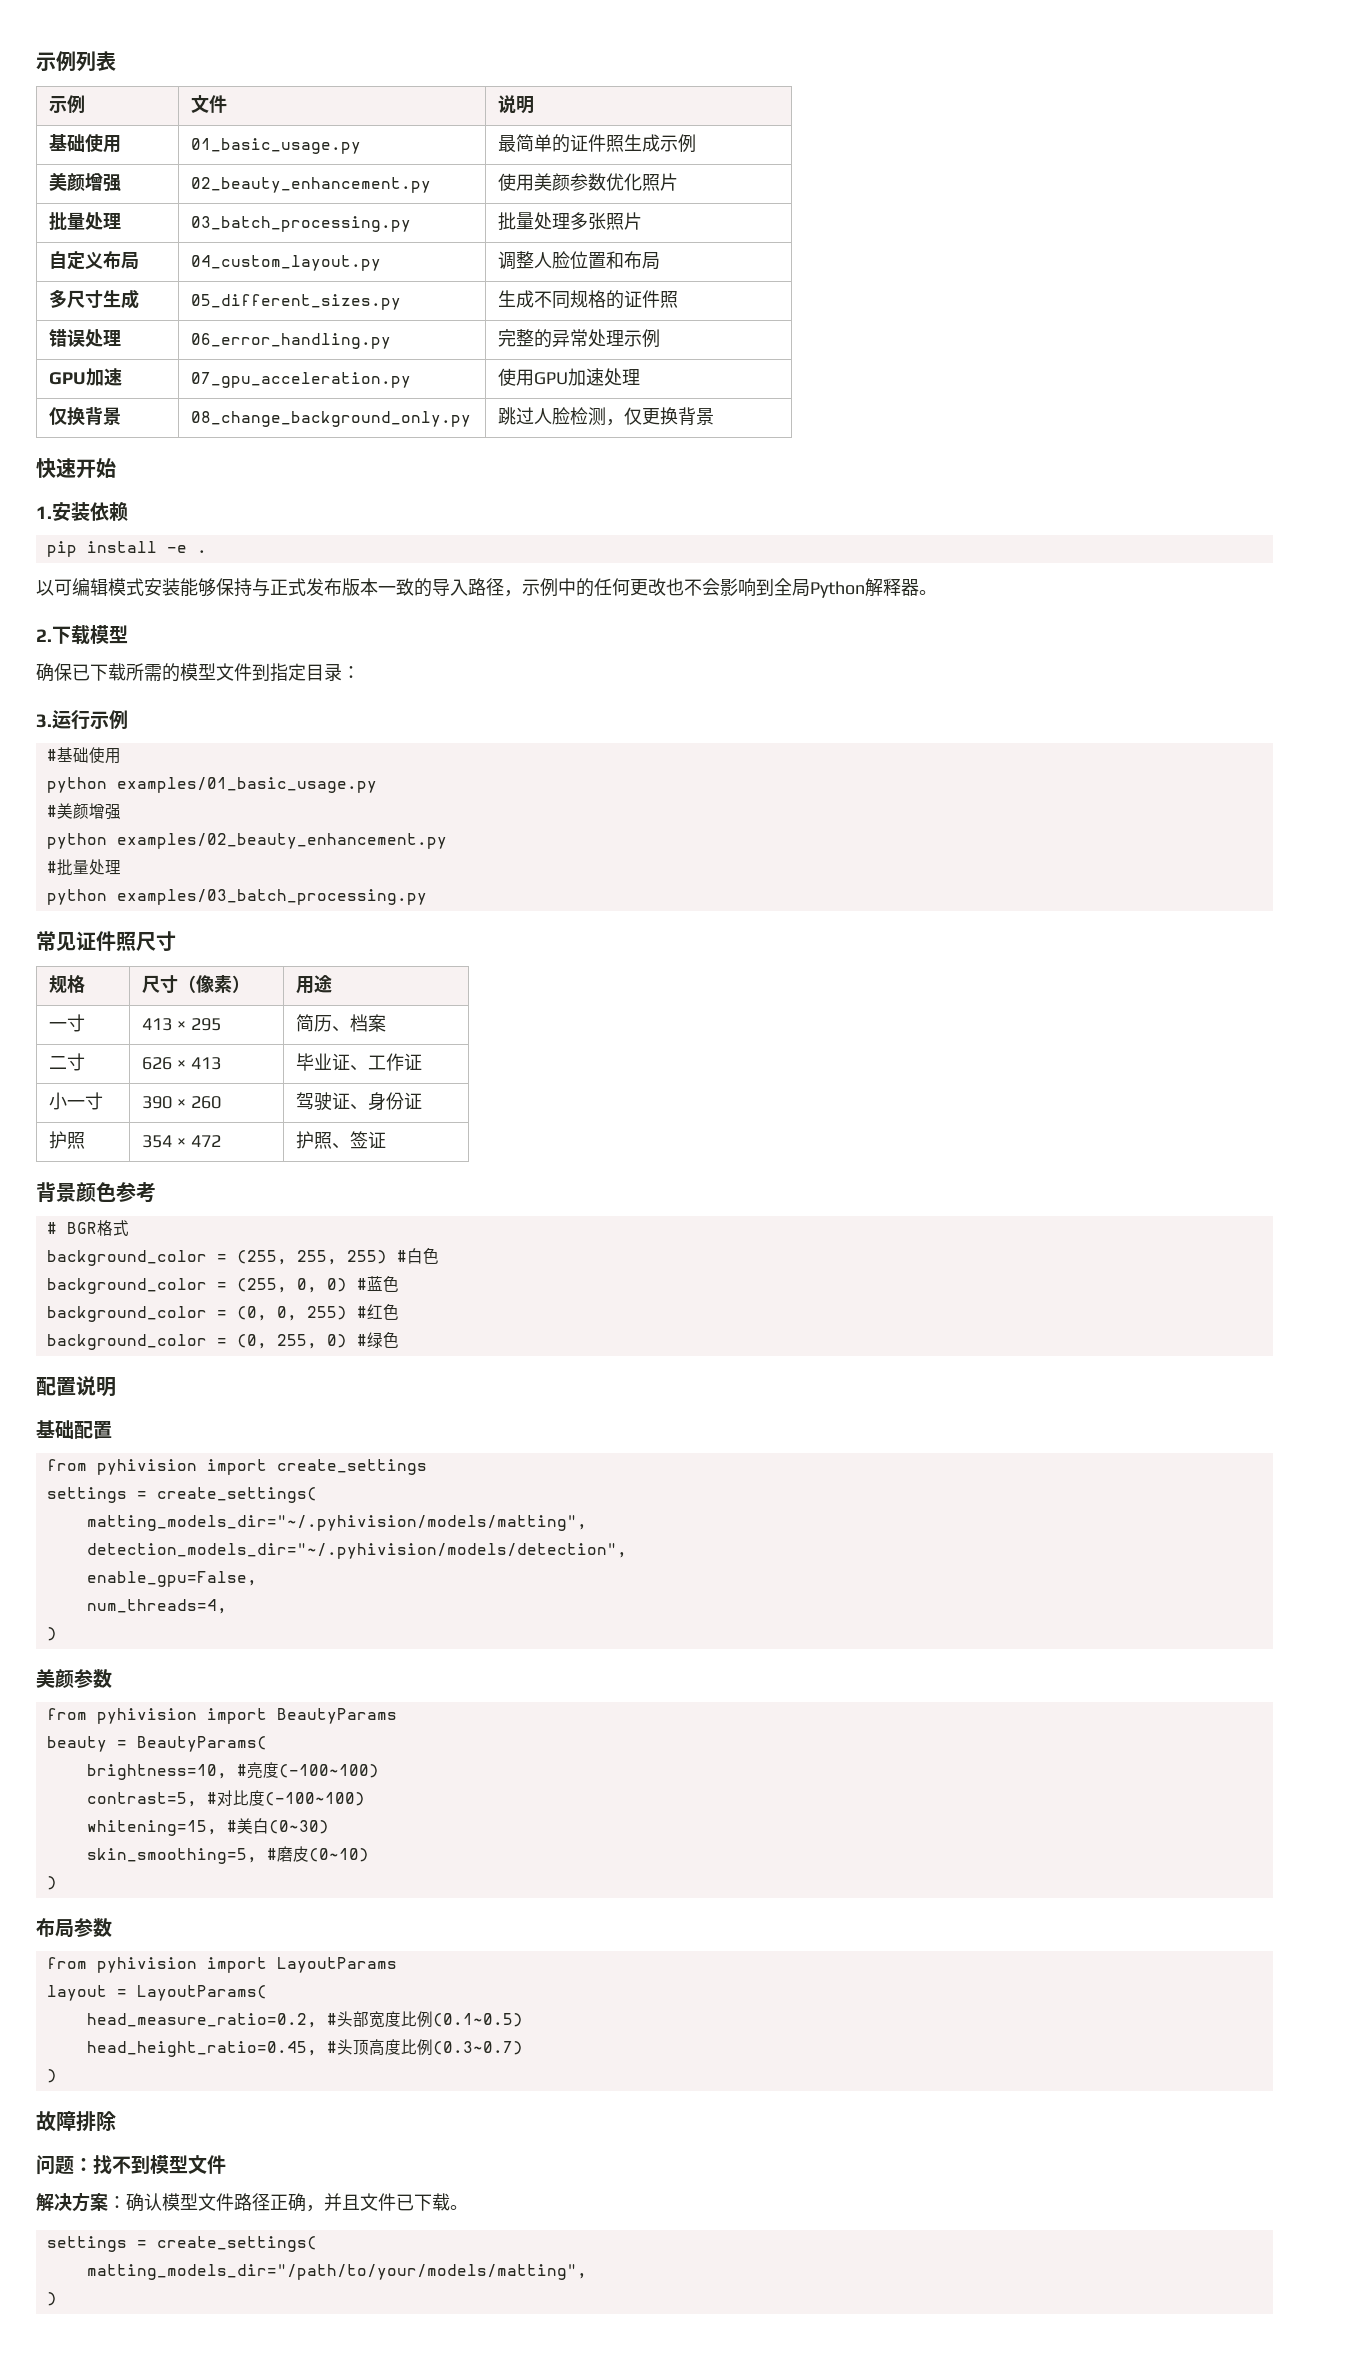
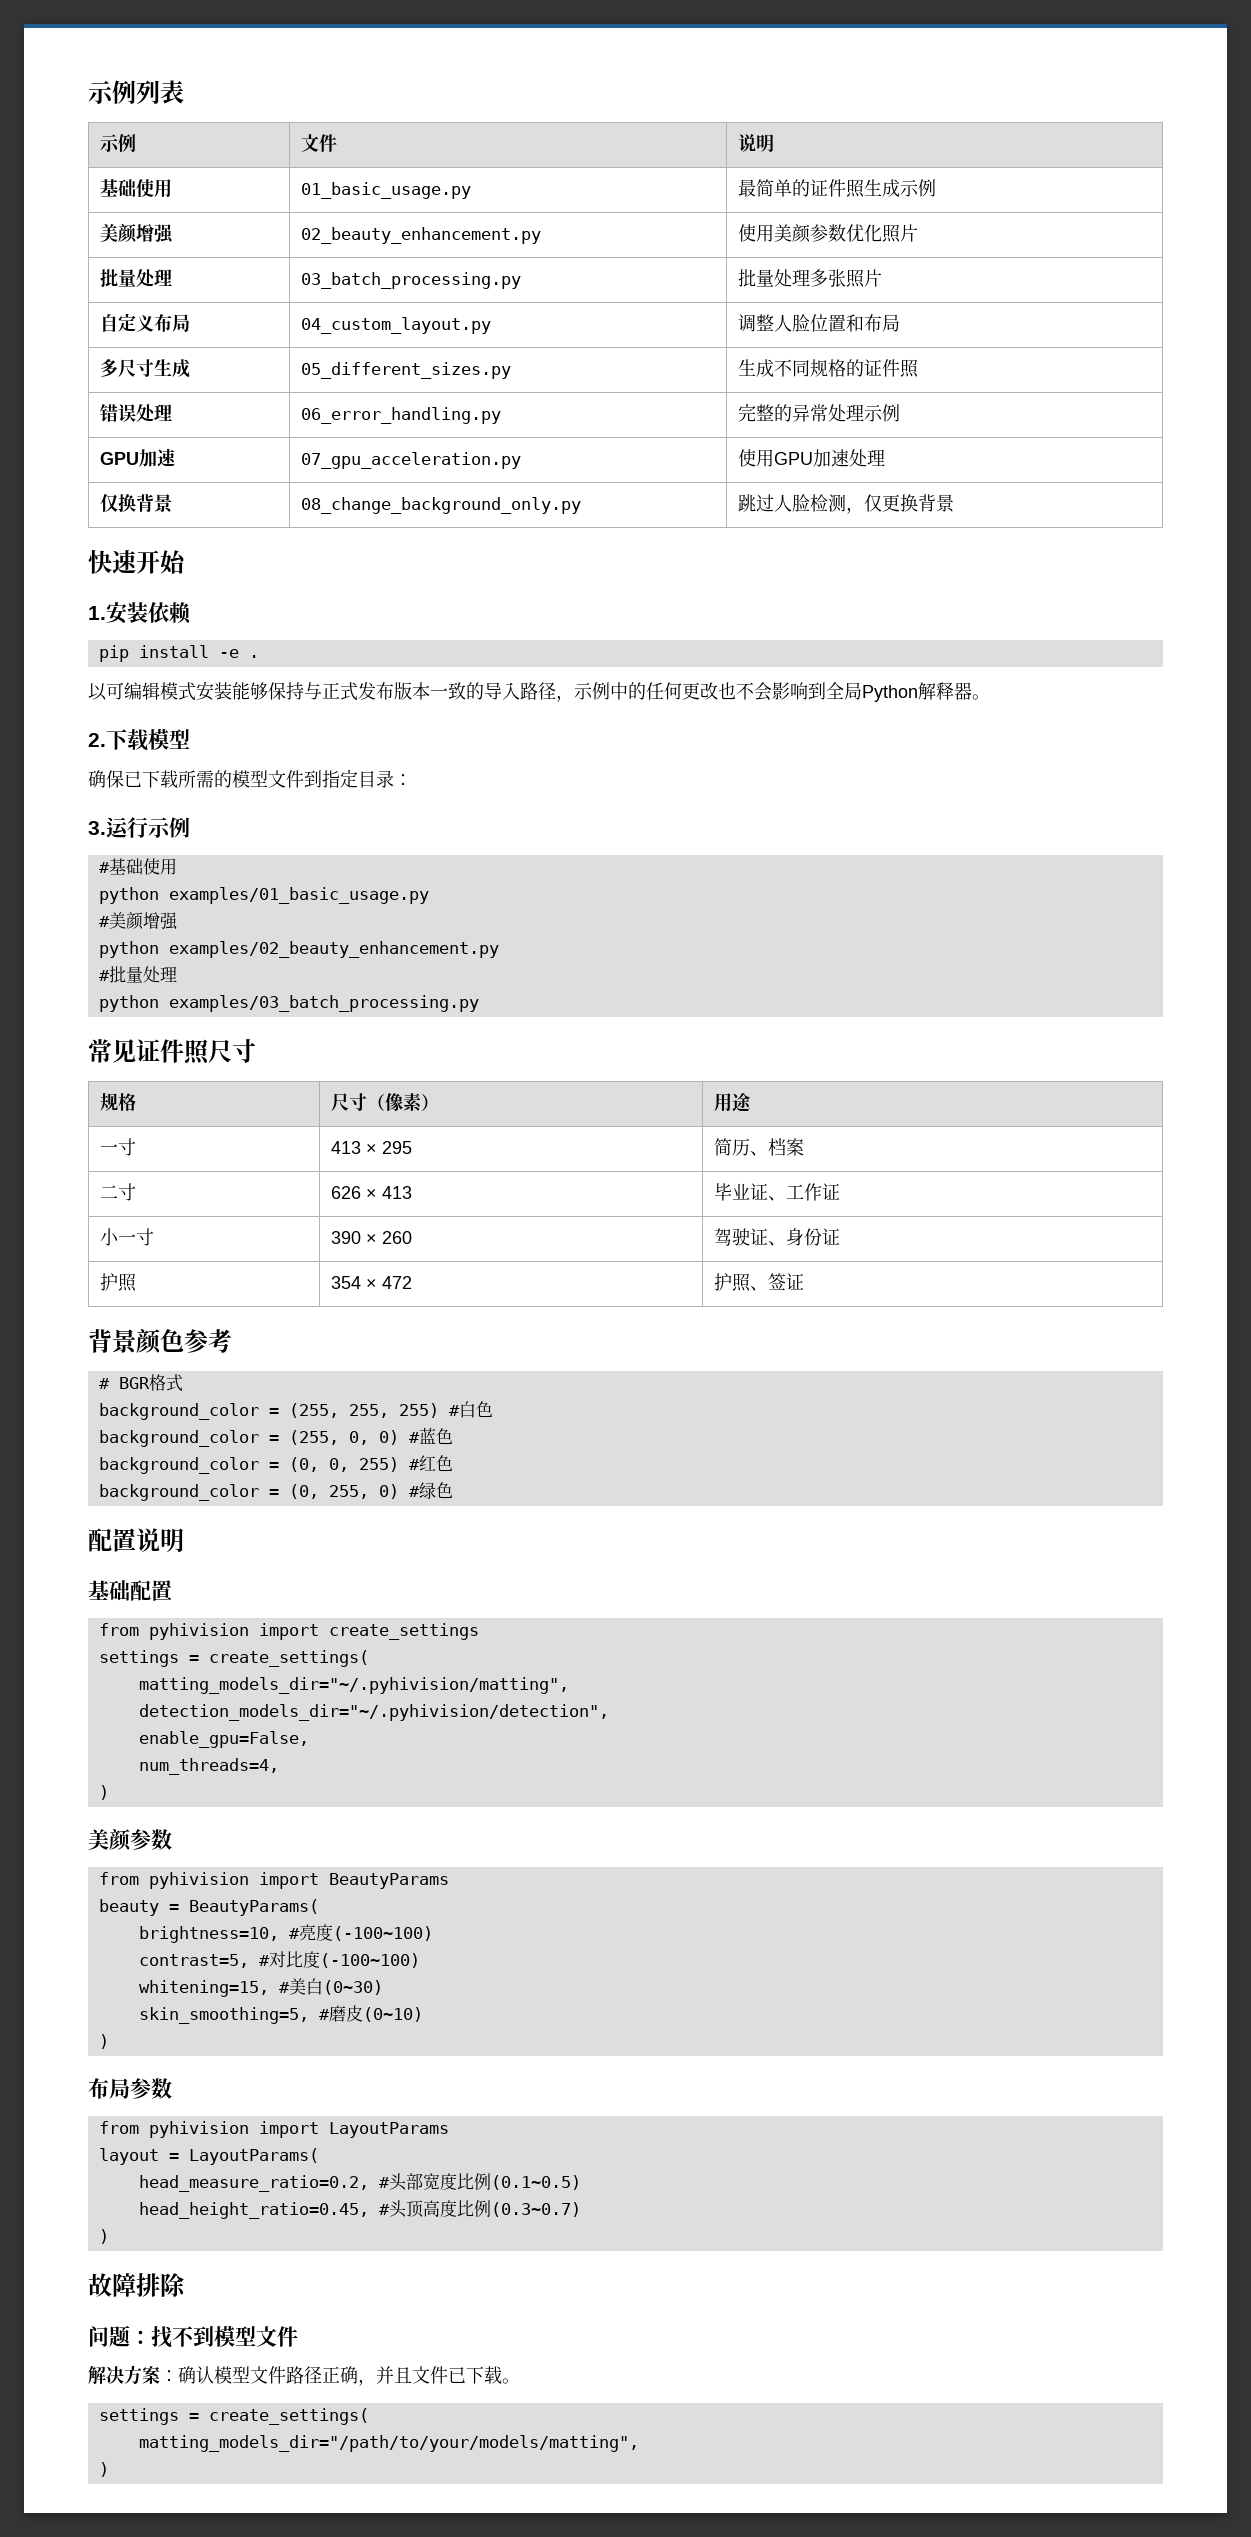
[86,1515,587,1531] [86,1543,627,1559] matting_models_dir="~/.pyhivision/models/matting", // detection_models_dir="~/.pyhivision/models/detection", -> [138,1677,569,1694] [138,1704,609,1721] matting_models_dir="~/.pyhivision/matting", // detection_models_dir="~/.pyhivision/detection",

